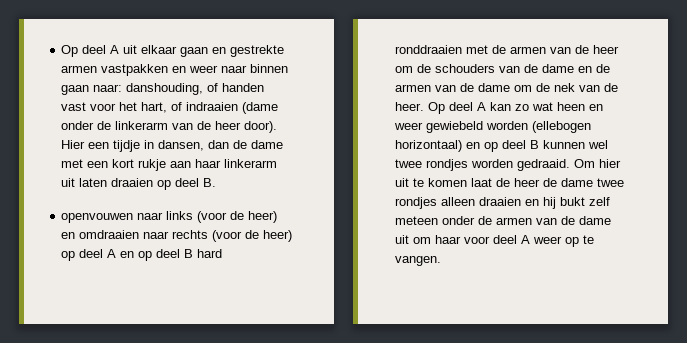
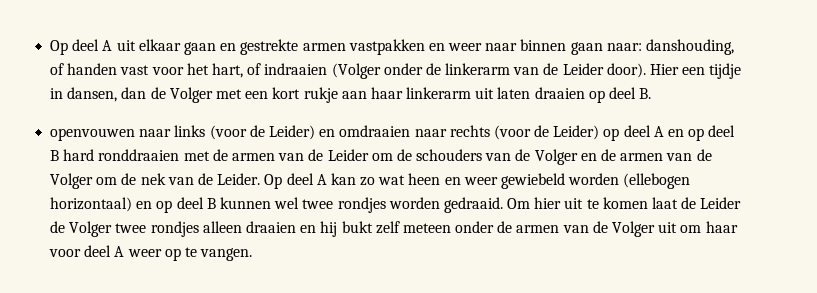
[242,102,279,114] (dame -> [331,63,381,79] (Volger
[215,121,242,130] heer -> [562,63,604,75] Leider
[251,140,284,149] dame -> [169,87,213,103] Volger
[248,211,278,223] heer) -> [268,125,315,140] Leider)
[263,230,293,242] heer) -> [553,125,600,140] Leider)
[593,45,620,54] heer -> [327,149,369,161] Leider
[542,64,575,73] dame -> [534,149,578,165] Volger
[478,83,511,92] dame -> [50,173,94,189] Volger
[395,102,425,111] heer. -> [217,173,261,185] Leider.
[514,178,594,187] heer de dame -> [700,197,742,209] [50,221,113,237] Leider de Volger
[579,216,612,225] dame -> [612,221,656,237] Volger

